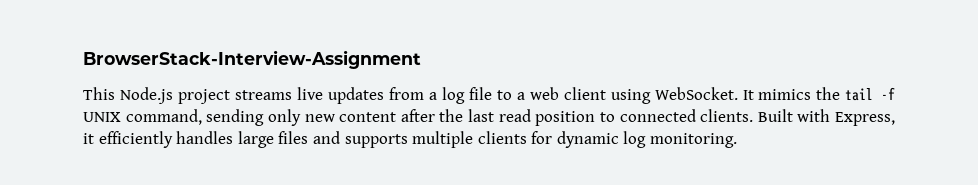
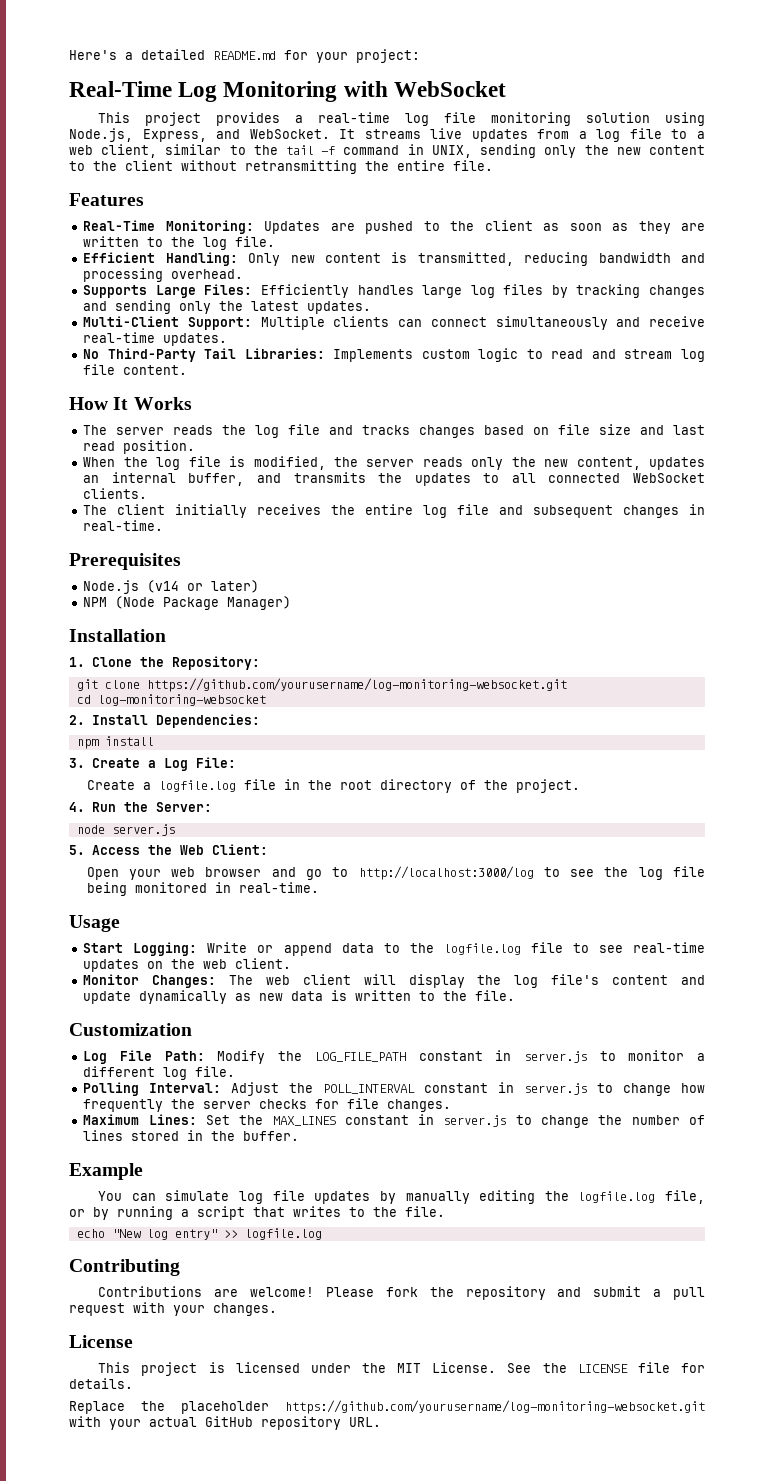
[83,50,421,69] [83,87,230,104] BrowserStack-Interview-Assignment // This Node.js project -> [69,49,420,63] [69,81,506,102] [98,112,705,126] [69,128,356,142] Here's a detailed README.md for your project: // Real-Time Log Monitoring with WebSocket // This project provides a real-time log file monitoring solution using Node.js, Express, and WebSocket. It
[563,87,895,104] [83,109,895,126] [83,131,738,148] client using WebSocket. It mimics the tail -f UNIX command, sending only new content after the last read position to connected clients. Built with Express, it efficiently handles large files and supports multiple clients for dynamic log monitoring. -> [101,144,705,158] [69,160,493,174] [69,193,144,206] [83,220,706,234] [83,236,276,250] [83,252,705,266] [83,268,244,282] [83,284,705,298] [83,300,372,314] [83,316,705,330] [83,332,228,346] [83,348,705,362] [83,364,188,375] [69,397,192,410] [83,424,706,438] [83,440,196,454] [83,456,705,470] [83,472,705,486] [83,488,148,499] [83,504,706,518] [83,520,164,531] [69,553,181,570] [83,580,260,594] [83,596,292,610] [69,629,166,642] [69,656,260,670] [76,678,567,692] [76,694,266,706] [69,714,260,728] [76,736,154,749] [69,757,236,771] [86,779,580,793] [69,802,212,812] [76,824,175,836] [69,844,268,855] [86,866,706,880] [86,882,319,896] [69,915,120,932] [83,942,706,956] [83,958,292,972] [83,974,705,988] [83,990,516,1004] [69,1023,192,1036] [83,1050,705,1064] [83,1066,236,1080] [83,1082,706,1096] [83,1098,452,1112] [83,1114,706,1128] [83,1130,300,1141] [69,1163,143,1180] [98,1190,705,1204] [69,1206,445,1220] [76,1228,322,1240] [69,1259,180,1276] [98,1286,705,1300] [69,1302,277,1316] [69,1335,133,1348] [98,1362,706,1376] [69,1378,133,1389] [69,1400,705,1414] [69,1416,381,1430] client, similar to the tail -f command in UNIX, sending only the new content to the client without retransmitting the entire file. // Features // Real-Time Monitoring: Updates are pushed to the client as soon as they are written to the log file. // Efficient Handling: Only new content is transmitted, reducing bandwidth and processing overhead. // Supports Large Files: Efficiently handles large log files by tracking changes and sending only the latest updates. // Multi-Client Support: Multiple clients can connect simultaneously and receive real-time updates. // No Third-Party Tail Libraries: Implements custom logic to read and stream log file content. // How It Works // The server reads the log file and tracks changes based on file size and last read position. // When the log file is modified, the server reads only the new content, updates an internal buffer, and transmits the updates to all connected WebSocket clients. // The client initially receives the entire log file and subsequent changes in real-time. // Prerequisites // Node.js (v14 or later) // NPM (Node Package Manager) // Installation // 1. Clone the Repository: // git clone https://github.com/yourusername/log-monitoring-websocket.git // cd log-monitoring-websocket // 2. Install Dependencies: // npm install // 3. Create a Log File: // Create a logfile.log file in the root directory of the project. // 4. Run the Server: // node server.js // 5. Access the Web Client: // Open your web browser and go to http://localhost:3000/log to see the log file being monitored in real-time. // Usage // Start Logging: Write or append data to the logfile.log file to see real-time updates on the web client. // Monitor Changes: The web client will display the log file's content and update dynamically as new data is written to the file. // Customization // Log File Path: Modify the LOG_FILE_PATH constant in server.js to monitor a different log file. // Polling Interval: Adjust the POLL_INTERVAL constant in server.js to change how frequently the server checks for file changes. // Maximum Lines: Set the MAX_LINES constant in server.js to change the number of lines stored in the buffer. // Example // You can simulate log file updates by manually editing the logfile.log file, or by running a script that writes to the file. // echo "New log entry" >> logfile.log // Contributing // Contributions are welcome! Please fork the repository and submit a pull request with your changes. // License // This project is licensed under the MIT License. See the LICENSE file for details. // Replace the placeholder https://github.com/yourusername/log-monitoring-websocket.git with your actual GitHub repository URL.

